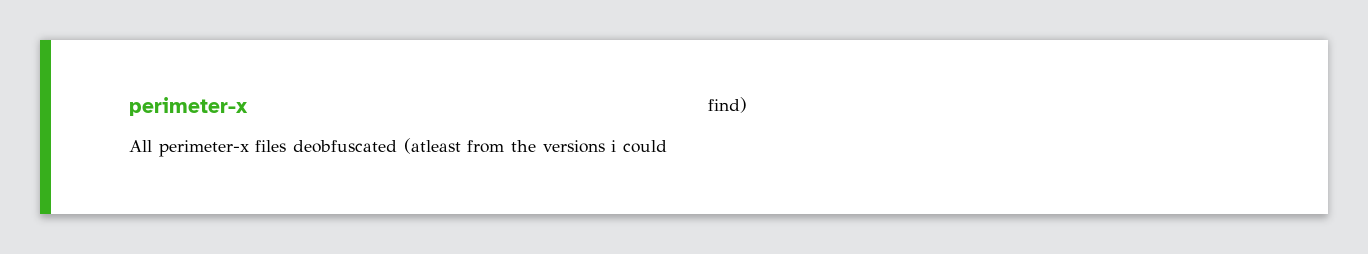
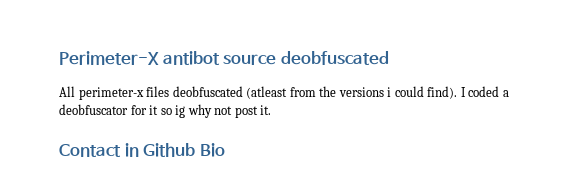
[129,97,248,116] perimeter-x -> [59,51,389,65] Perimeter-X antibot source deobfuscated
[708,97,747,113] find) -> [427,86,509,99] [59,104,272,118] [59,143,225,157] find). I coded a deobfuscator for it so ig why not post it. // Contact in Github Bio

